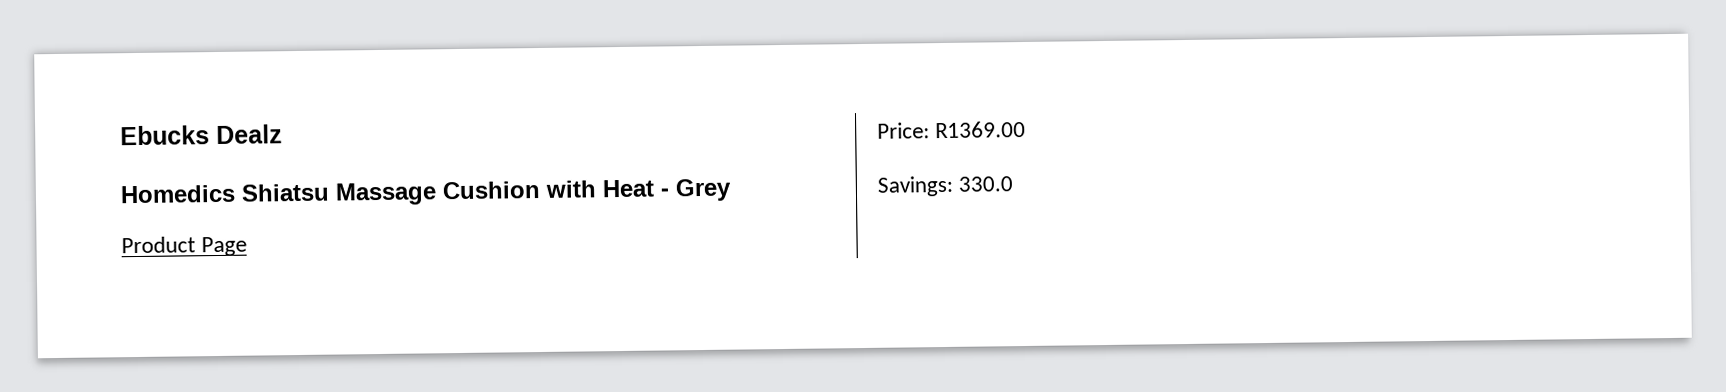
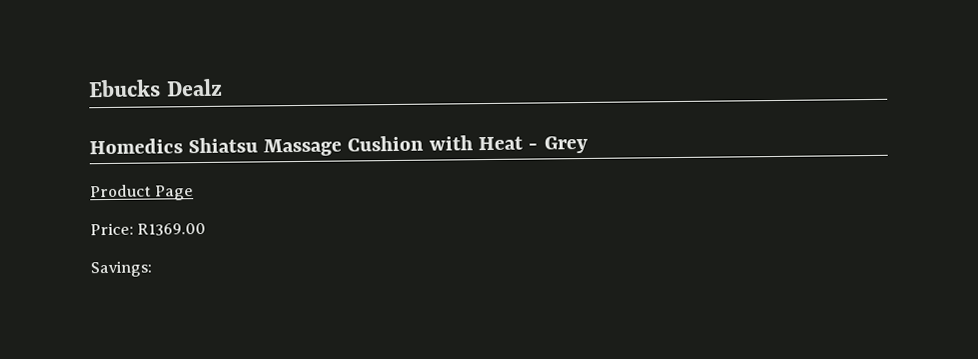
[958,176,1014,192] 330.0 -> (152, 269) none

